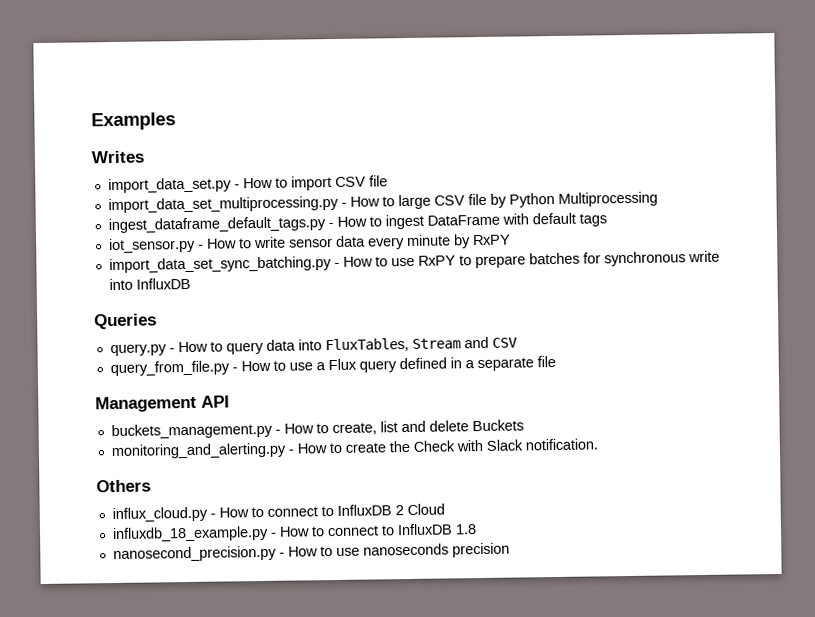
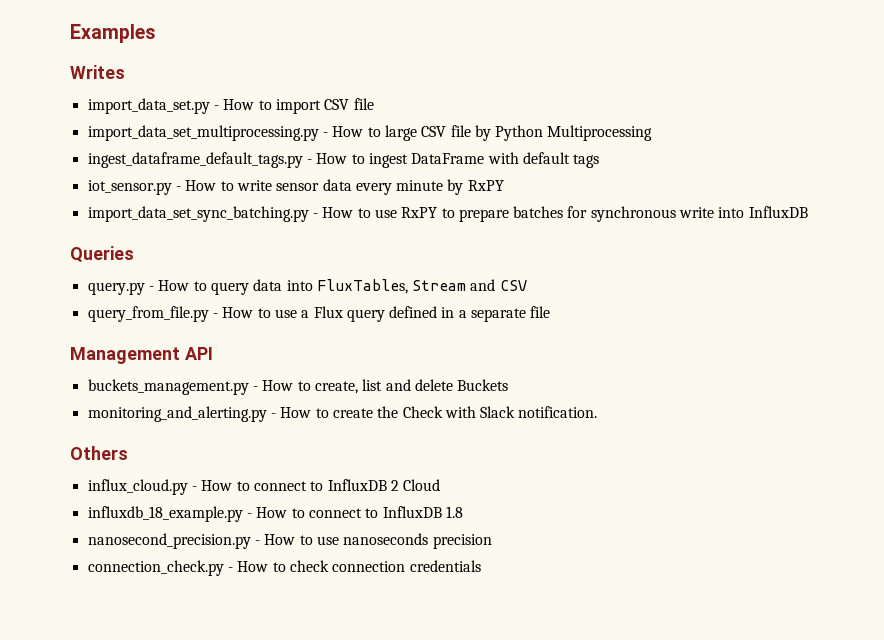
(510, 550) none -> [87,560,481,576] // connection_check.py - How to check connection credentials

